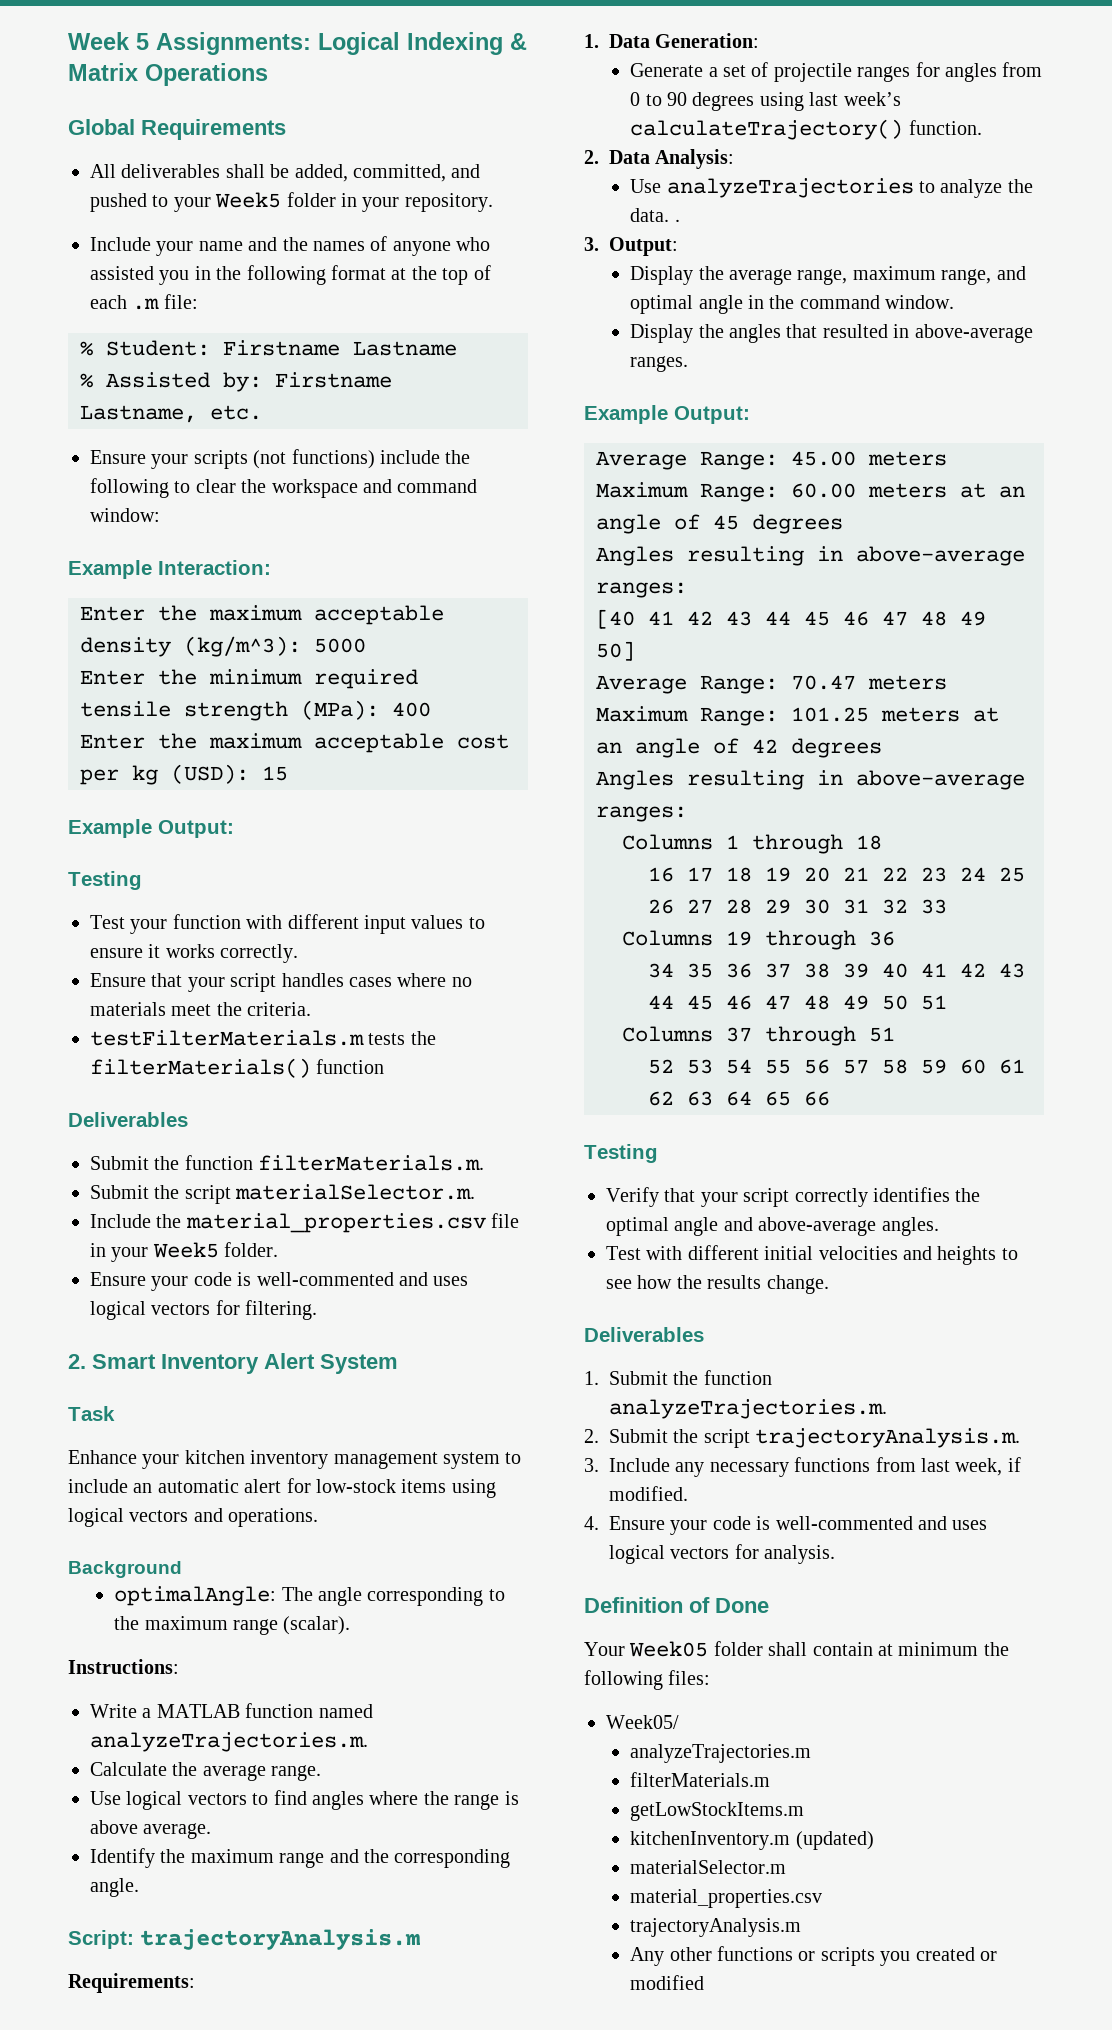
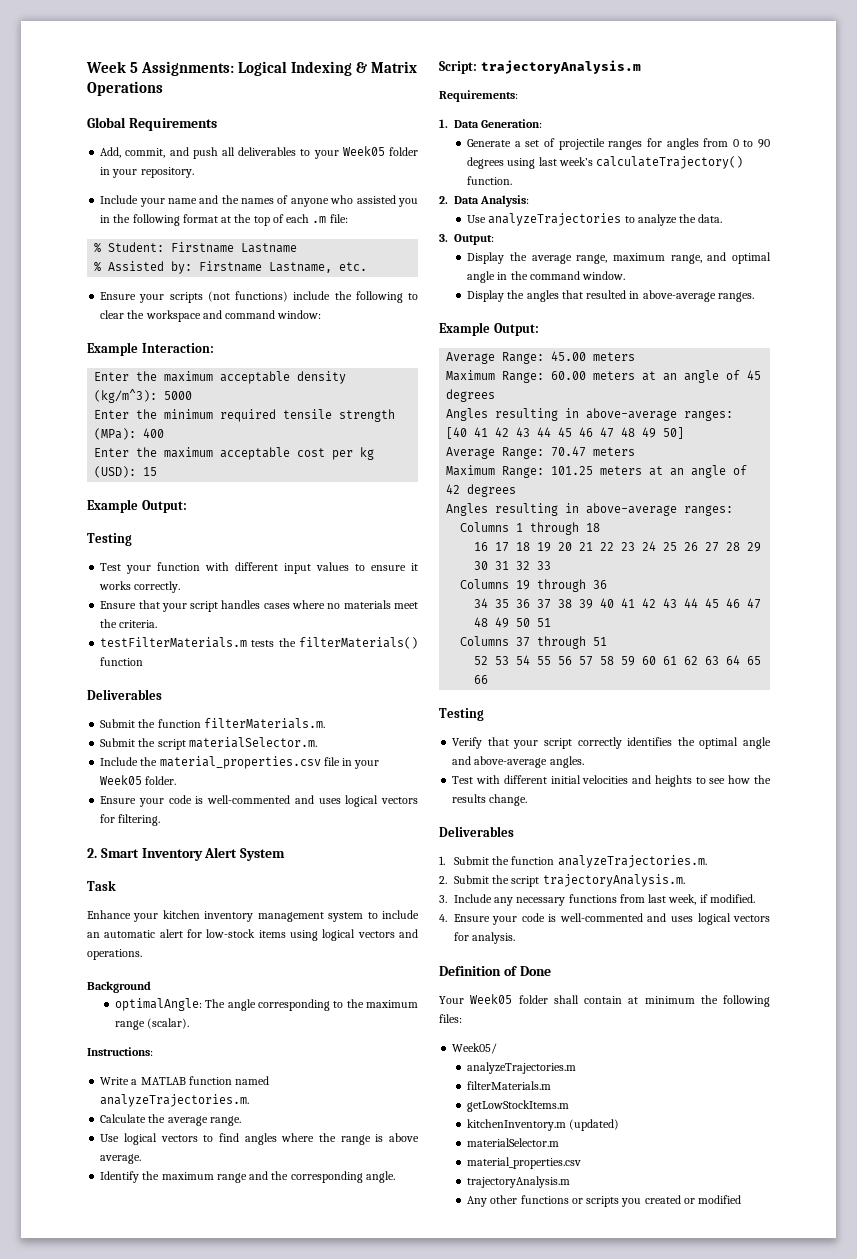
[90,164,481,182] [90,193,147,212] All deliverables shall be added, committed, and pushed -> [100,147,297,159] Add, commit, and push all deliverables
[215,192,282,208] Week5 -> [342,146,385,156] Week05
[152,1242,219,1258] Week5 -> [100,775,143,785] Week05
[674,219,680,222] . -> (723, 218) none

